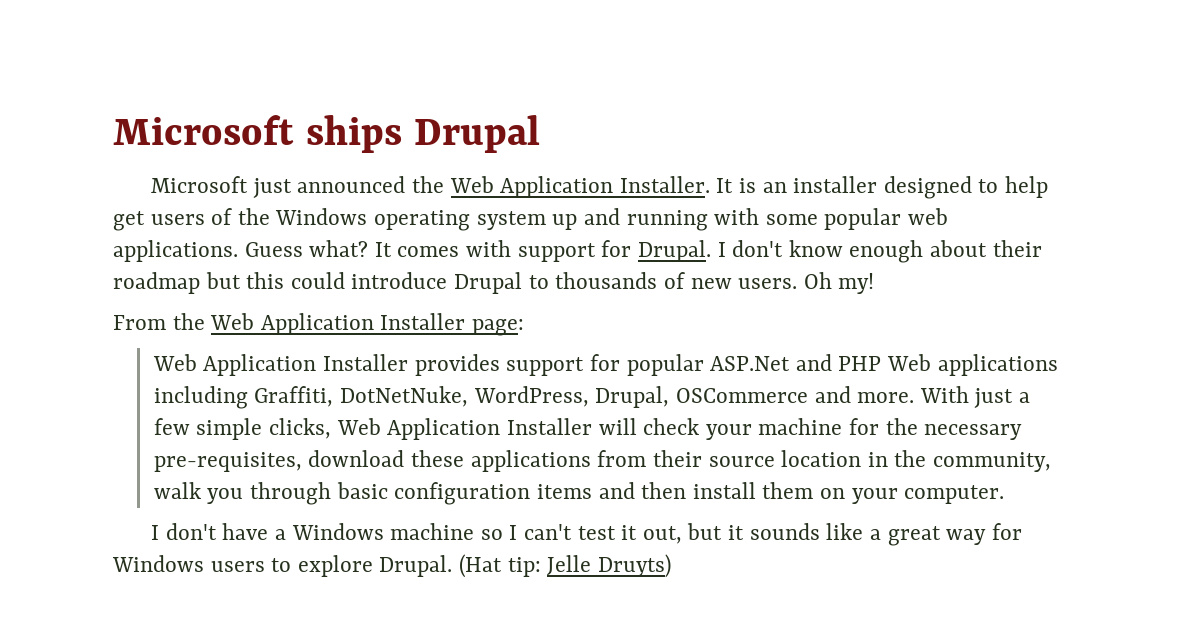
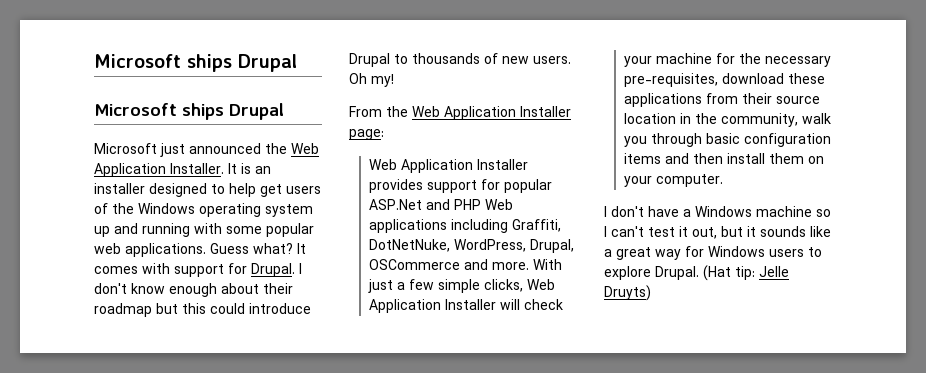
[113,115,541,153] Microsoft ships Drupal -> [94,54,297,72] [94,103,284,120] Microsoft ships Drupal // Microsoft ships Drupal

